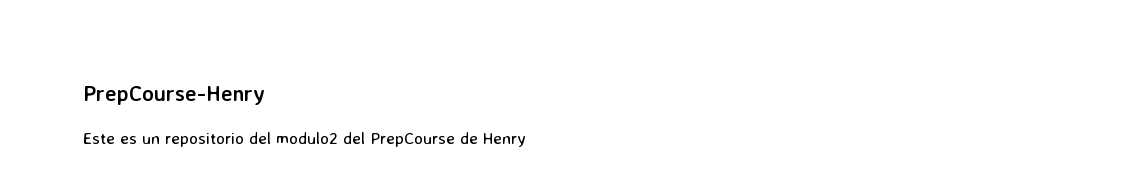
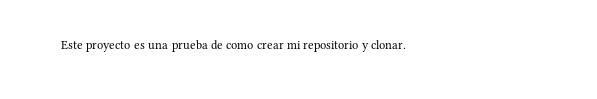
[83,86,265,105] [83,132,526,147] PrepCourse-Henry // Este es un repositorio del modulo2 del PrepCourse de Henry -> [61,40,407,52] Este proyecto es una prueba de como crear mi repositorio y clonar.

